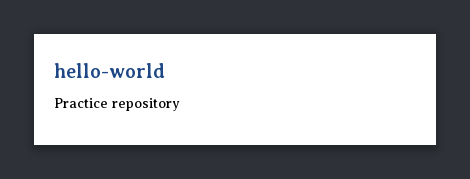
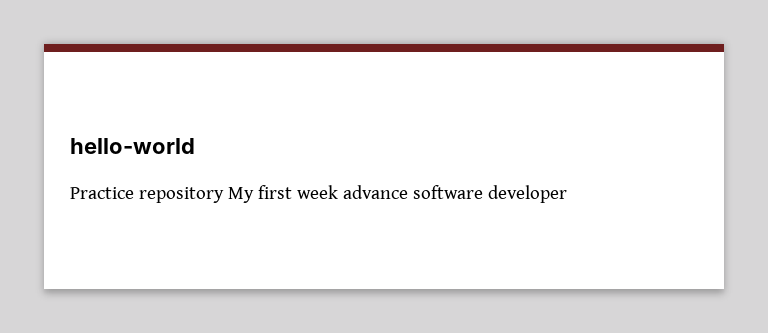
(180, 104) none -> [227,185,567,203] My first week advance software developer

